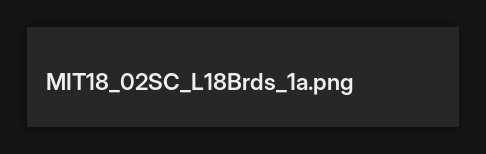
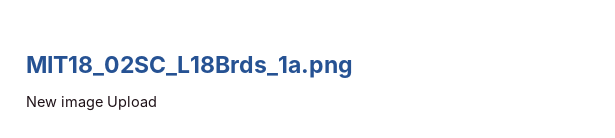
(354, 84) none -> [26,96,157,111] // New image Upload

